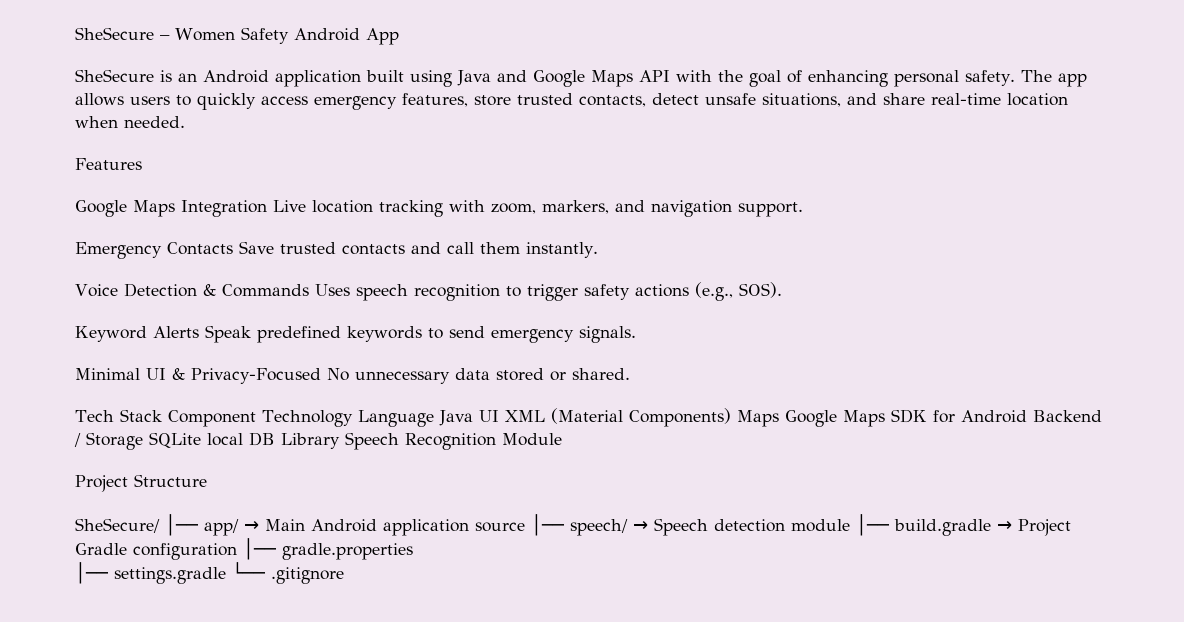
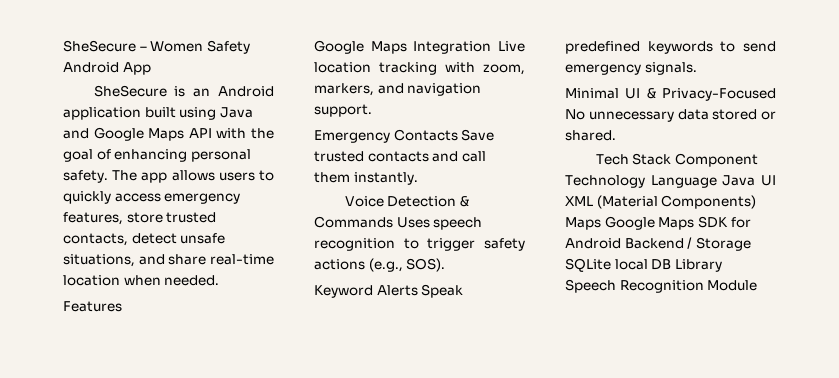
[75,474,207,492] [75,514,1071,536] [75,538,413,560] [75,562,344,584] // Project Structure // SheSecure/ │── app/ → Main Android application source │── speech/ → Speech detection module │── build.gradle → Project Gradle configuration │── gradle.properties // │── settings.gradle └── .gitignore -> (758, 285) none

